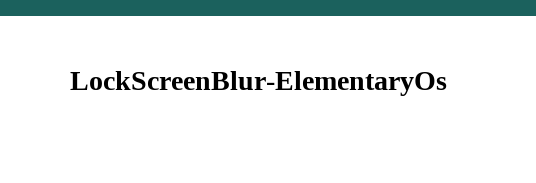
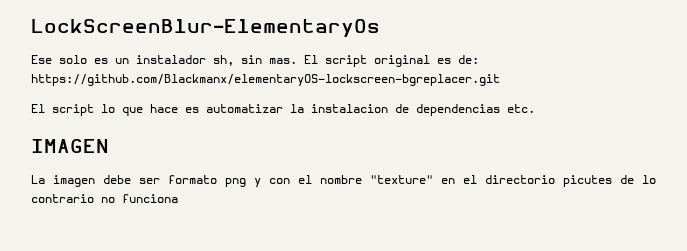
(447, 83) none -> [31,55,479,67] [31,74,500,86] [31,104,535,116] [31,139,109,153] [31,175,656,187] [31,194,178,203] // Ese solo es un instalador sh, sin mas. El script original es de: https://github.com/Blackmanx/elementaryOS-lockscreen-bgreplacer.git // El script lo que hace es automatizar la instalacion de dependencias etc. // IMAGEN // La imagen debe ser formato png y con el nombre "texture" en el directorio picutes de lo contrario no funciona

